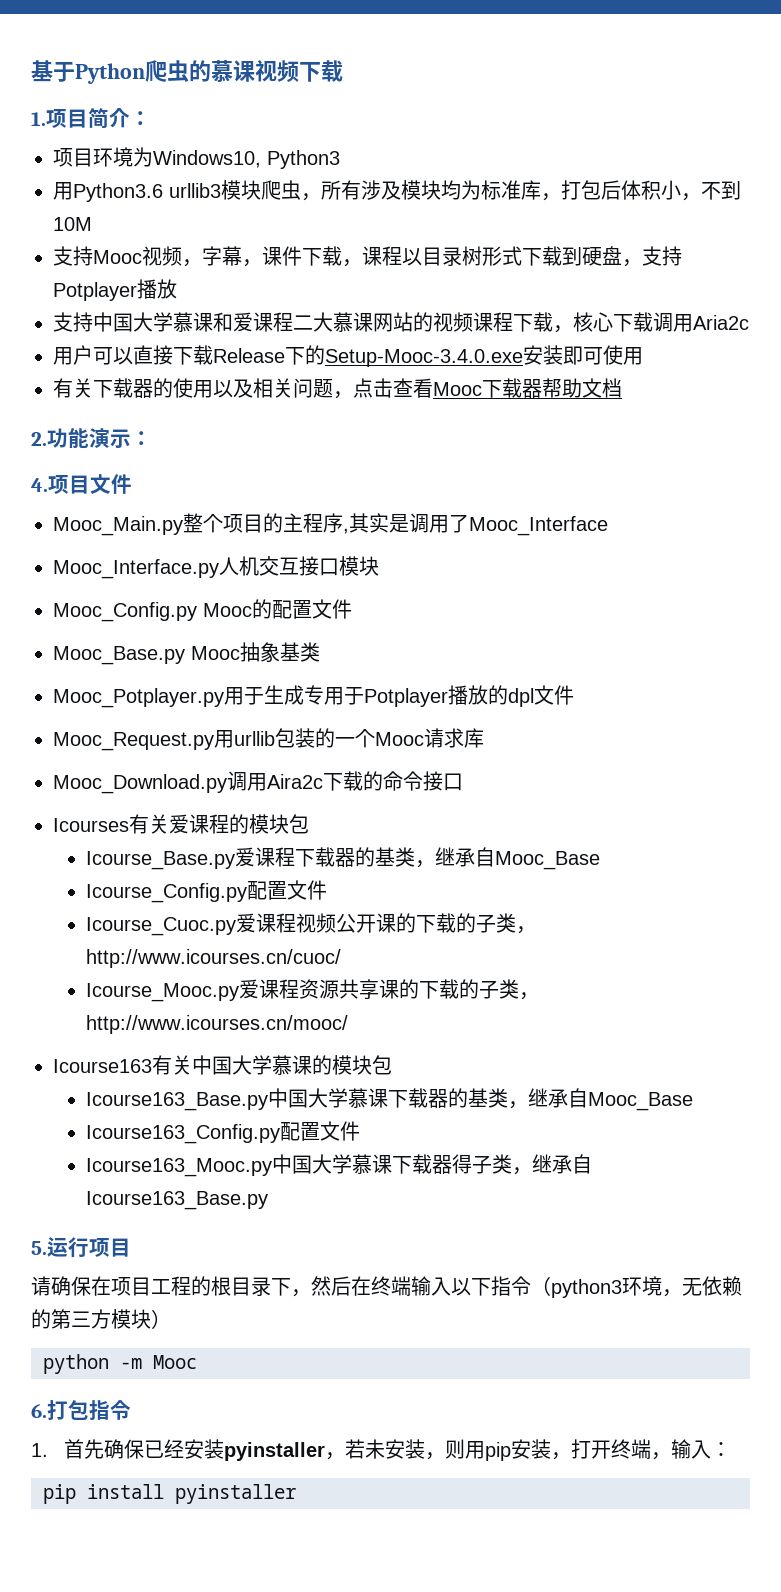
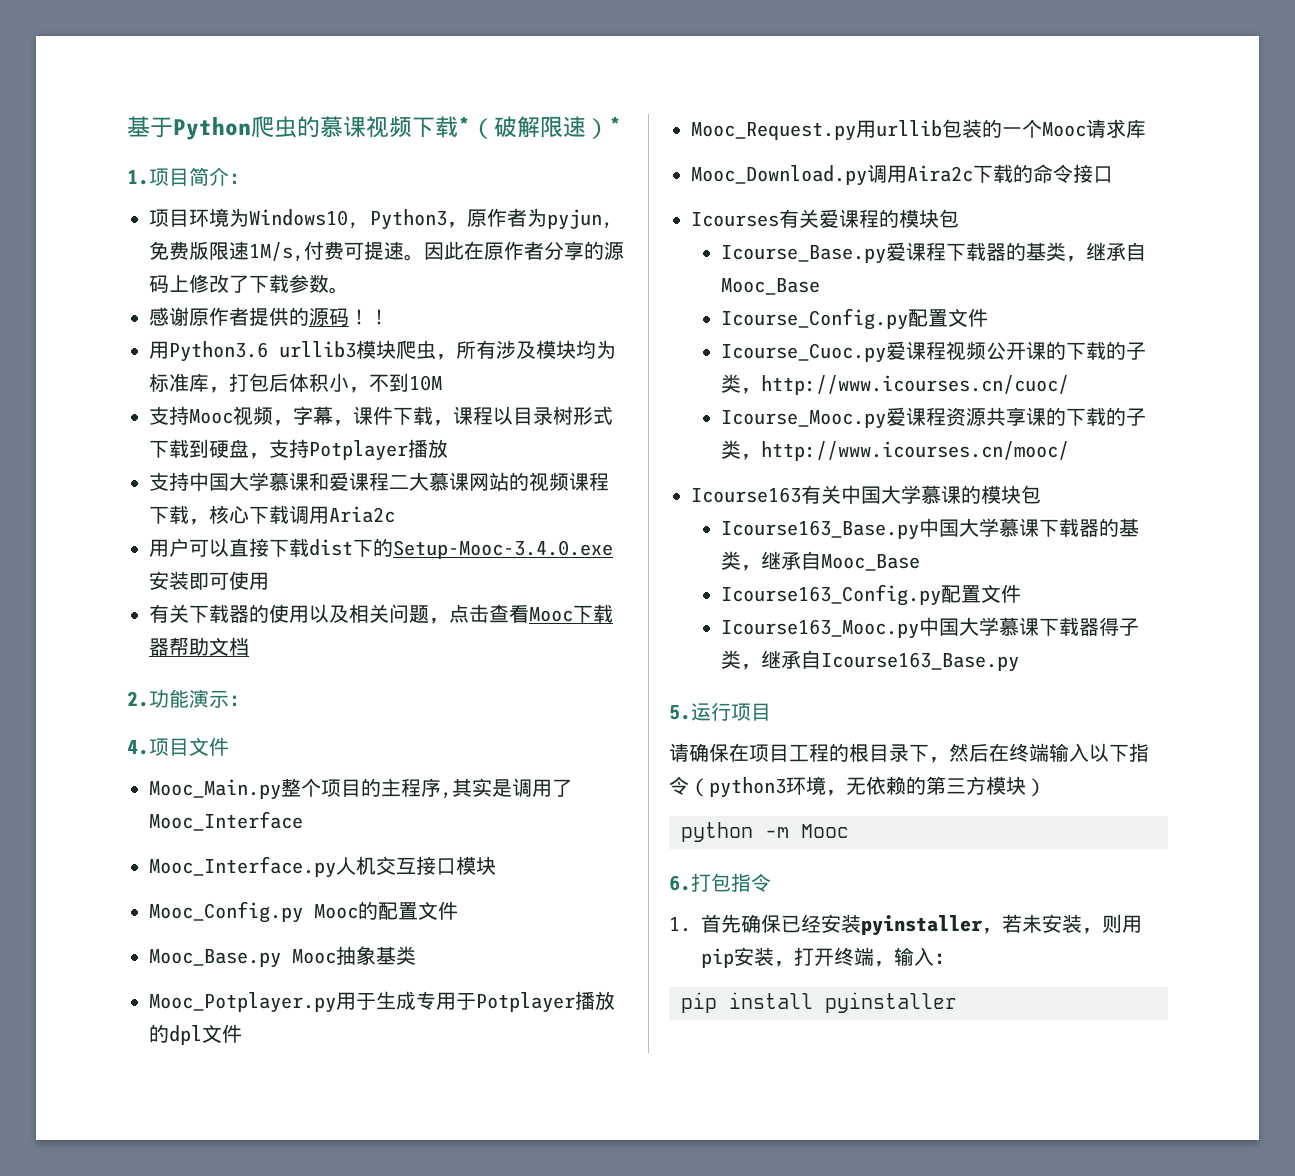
(343, 71) none -> [458,116,622,139] *（破解限速）*
(340, 159) none -> [447,208,613,230] [149,241,624,262] [149,274,349,294] [149,307,389,326] ，原作者为pyjun,免费版限速1M/s,付费可提速。因此在原作者分享的源码上修改了下载参数。 // 感谢原作者提供的源码！！
[213,348,285,363] Release -> [309,539,353,556] dist

